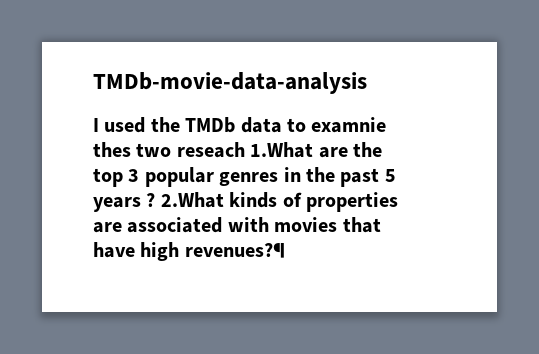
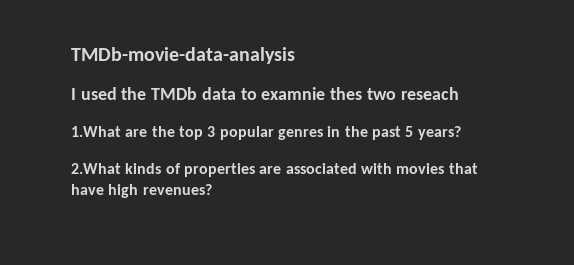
(245, 150) none -> (459, 93) //
[93,193,156,212] years ? -> [417,126,461,140] years? //
[184,243,286,258] revenues?¶ -> [142,184,212,195] revenues?

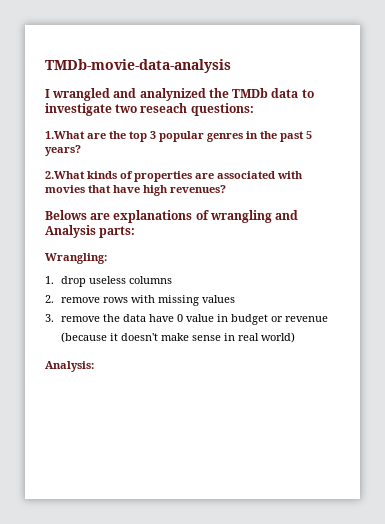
[80,87,117,100] used -> [52,88,206,101] wrangled and analynized
[261,87,363,100] examnie thes -> [45,103,112,116] investigate
(459, 93) none -> [190,103,254,116] questions:
(212, 189) none -> [45,210,299,223] [45,225,136,238] [45,253,107,264] [45,276,173,287] [45,295,236,306] [45,314,329,325] [61,332,296,343] [45,361,94,372] // Belows are explanations of wrangling and Analysis parts: // Wrangling: // 1. drop useless columns // 2. remove rows with missing values // 3. remove the data have 0 value in budget or revenue (because it doesn't make sense in real world) // Analysis:

